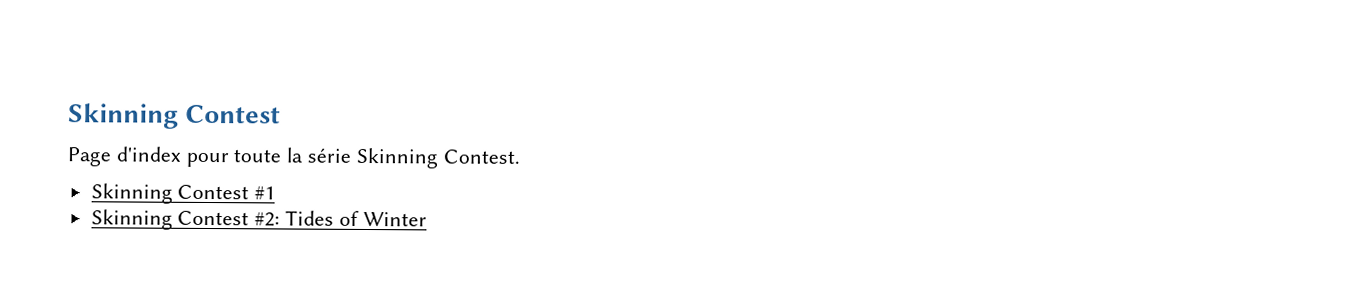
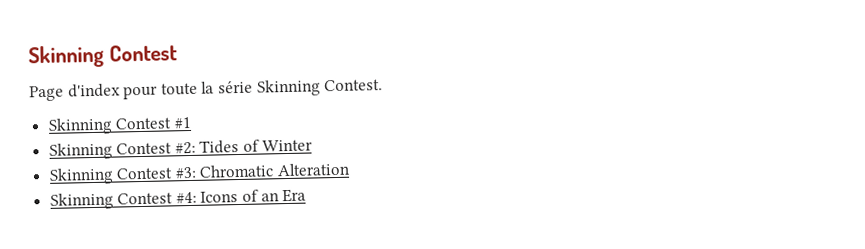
(427, 219) none -> [48,162,351,185] [49,188,307,210] // Skinning Contest #3: Chromatic Alteration // Skinning Contest #4: Icons of an Era

